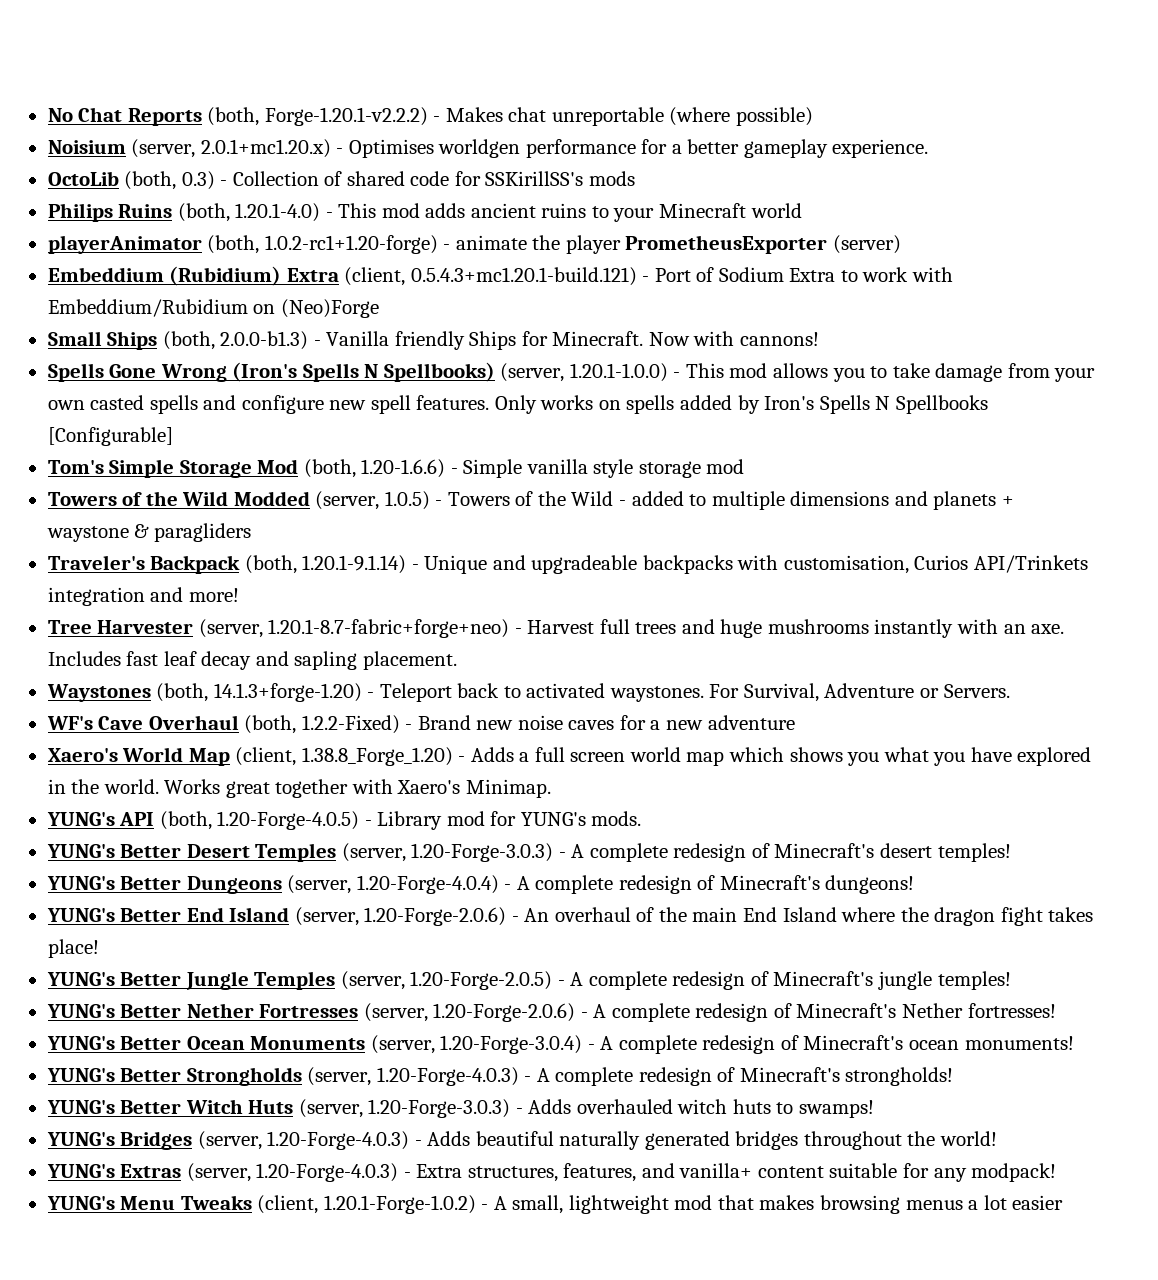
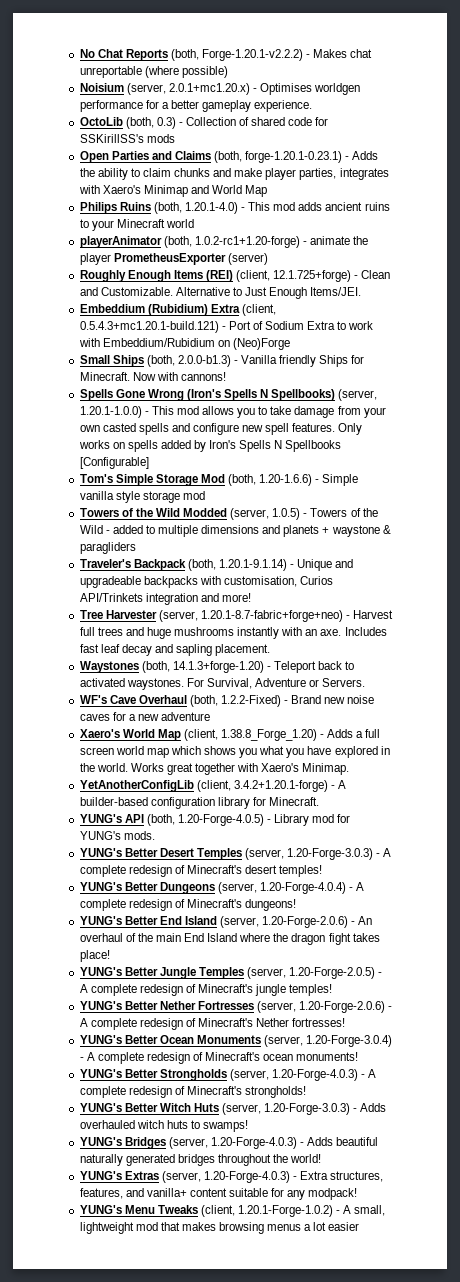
(635, 178) none -> [79,151,379,163] [79,168,389,180] [78,185,268,197] // Open Parties and Claims (both, forge-1.20.1-0.23.1) - Adds the ability to claim chunks and make player parties, integrates with Xaero's Minimap and World Map
(901, 244) none -> [79,270,391,282] [79,287,362,299] // Roughly Enough Items (REI) (client, 12.1.725+forge) - Clean and Customizable. Alternative to Just Enough Items/JEI.
(551, 788) none -> [79,780,347,792] [79,797,320,809] // YetAnotherConfigLib (client, 3.4.2+1.20.1-forge) - A builder-based configuration library for Minecraft.

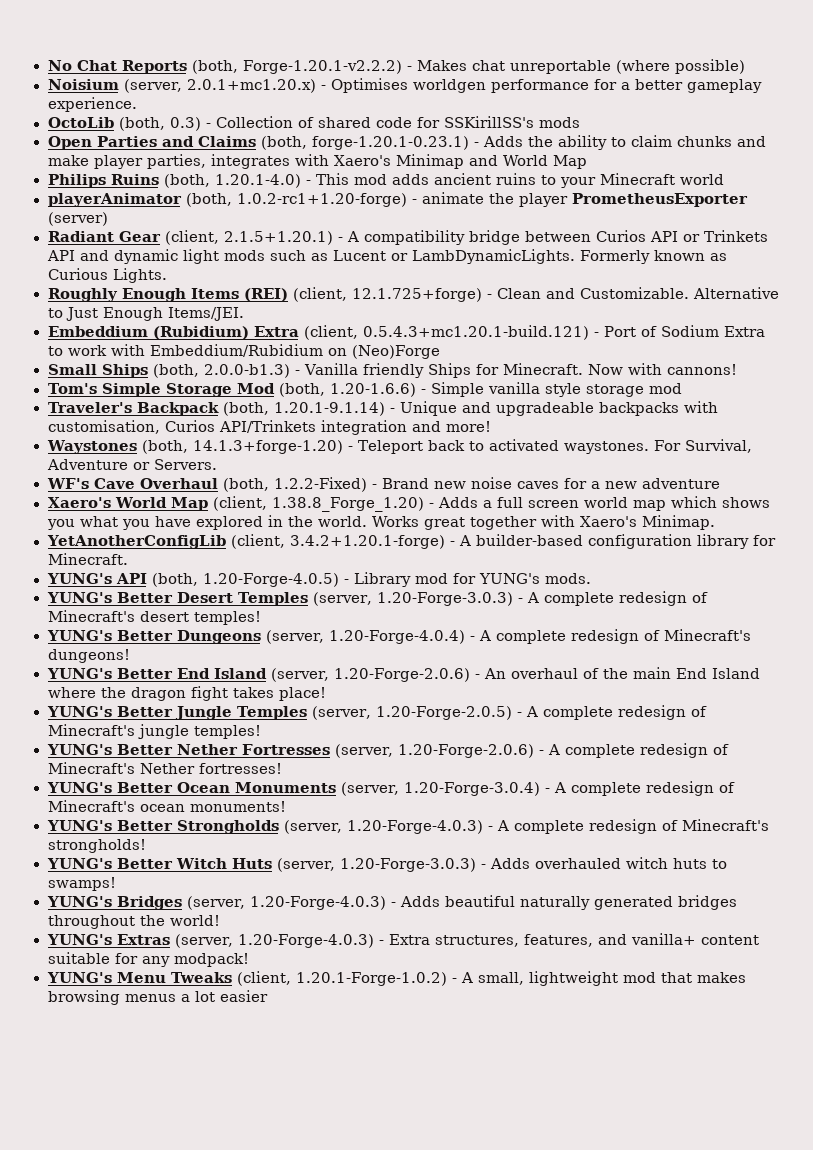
(268, 259) none -> [47,230,768,245] [46,249,727,264] [47,268,167,283] // Radiant Gear (client, 2.1.5+1.20.1) - A compatibility bridge between Curios API or Trinkets API and dynamic light mods such as Lucent or LambDynamicLights. Formerly known as Curious Lights.
[79,389,378,401] [79,406,386,418] [79,423,363,435] [78,440,342,452] [79,457,149,469] // Spells Gone Wrong (Iron's Spells N Spellbooks) (server, 1.20.1-1.0.0) - This mod allows you to take damage from your own casted spells and configure new spell features. Only works on spells added by Iron's Spells N Spellbooks [Configurable] -> (738, 369) none
[79,508,378,520] [79,525,391,537] [79,542,136,554] // Towers of the Wild Modded (server, 1.0.5) - Towers of the Wild - added to multiple dimensions and planets + waystone & paragliders -> (683, 388) none
[79,610,394,622] [79,627,387,639] [79,644,271,656] // Tree Harvester (server, 1.20.1-8.7-fabric+forge+neo) - Harvest full trees and huge mushrooms instantly with an axe. Includes fast leaf decay and sapling placement. -> (491, 426) none

